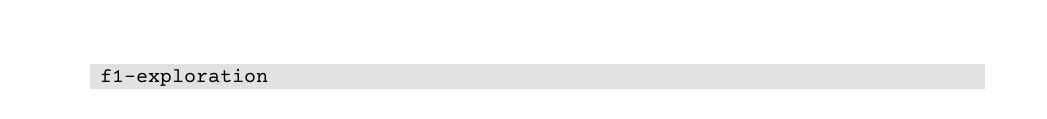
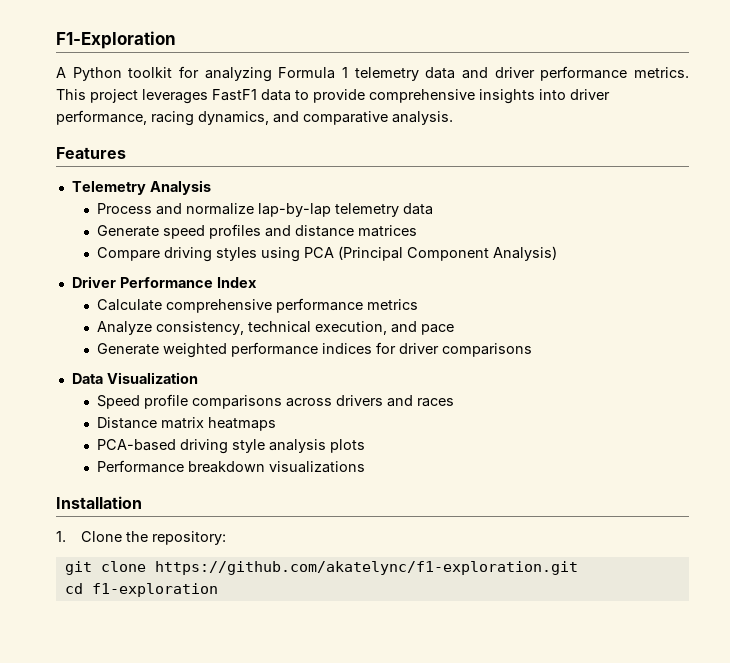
(99, 77) none -> [56,31,176,49] [56,66,690,82] [56,89,610,104] [56,110,453,126] [56,147,126,159] [71,180,211,195] [96,203,433,217] [96,224,417,239] [96,246,557,262] [71,276,257,288] [96,298,418,313] [96,321,454,335] [96,342,532,358] [71,372,198,384] [96,394,454,409] [96,417,276,431] [96,439,365,454] [96,460,365,473] [56,496,142,509] [56,531,226,545] [64,561,578,575] [64,583,83,594] F1-Exploration // A Python toolkit for analyzing Formula 1 telemetry data and driver performance metrics. This project leverages FastF1 data to provide comprehensive insights into driver performance, racing dynamics, and comparative analysis. // Features // Telemetry Analysis // Process and normalize lap-by-lap telemetry data // Generate speed profiles and distance matrices // Compare driving styles using PCA (Principal Component Analysis) // Driver Performance Index // Calculate comprehensive performance metrics // Analyze consistency, technical execution, and pace // Generate weighted performance indices for driver comparisons // Data Visualization // Speed profile comparisons across drivers and races // Distance matrix heatmaps // PCA-based driving style analysis plots // Performance breakdown visualizations // Installation // 1. Clone the repository: // git clone https://github.com/akatelync/f1-exploration.git // cd

